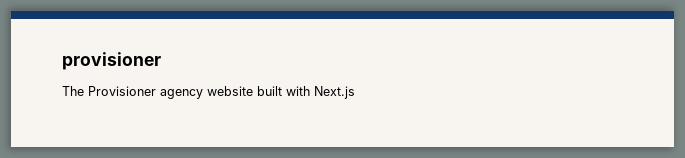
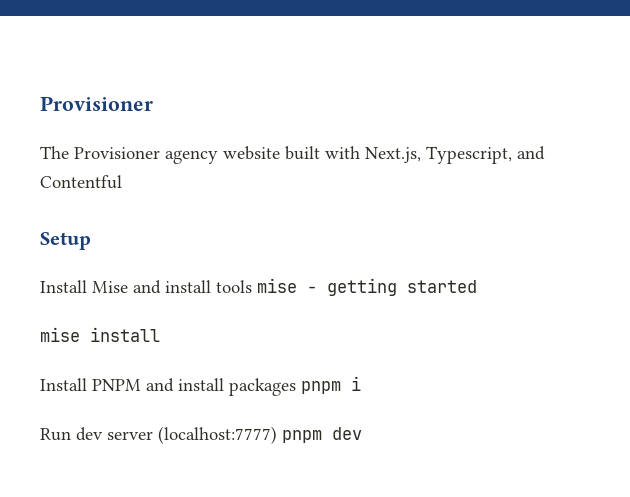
[62,52,161,70] provisioner -> [40,96,153,111] Provisioner
[314,86,355,99] Next.js -> [365,146,545,164] [40,175,122,189] [40,232,91,250] [40,278,477,296] [40,327,160,342] [40,376,361,396] [40,426,362,444] Next.js, Typescript, and Contentful // Setup // Install Mise and install tools mise - getting started // mise install // Install PNPM and install packages pnpm i // Run dev server (localhost:7777) pnpm dev

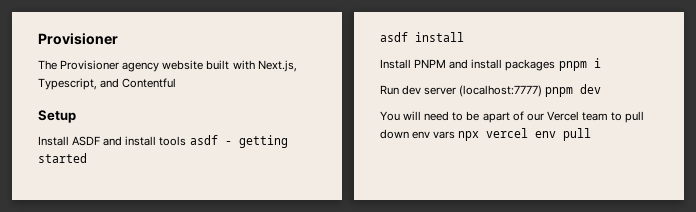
[92,281,128,293] Mise -> [72,136,101,146] ASDF
[257,278,297,293] mise -> [189,135,218,145] asdf
[40,327,80,342] mise -> [380,32,408,42] asdf
(362, 433) none -> [380,111,645,123] [380,128,592,141] // You will need to be apart of our Vercel team to pull down env vars npx vercel env pull

